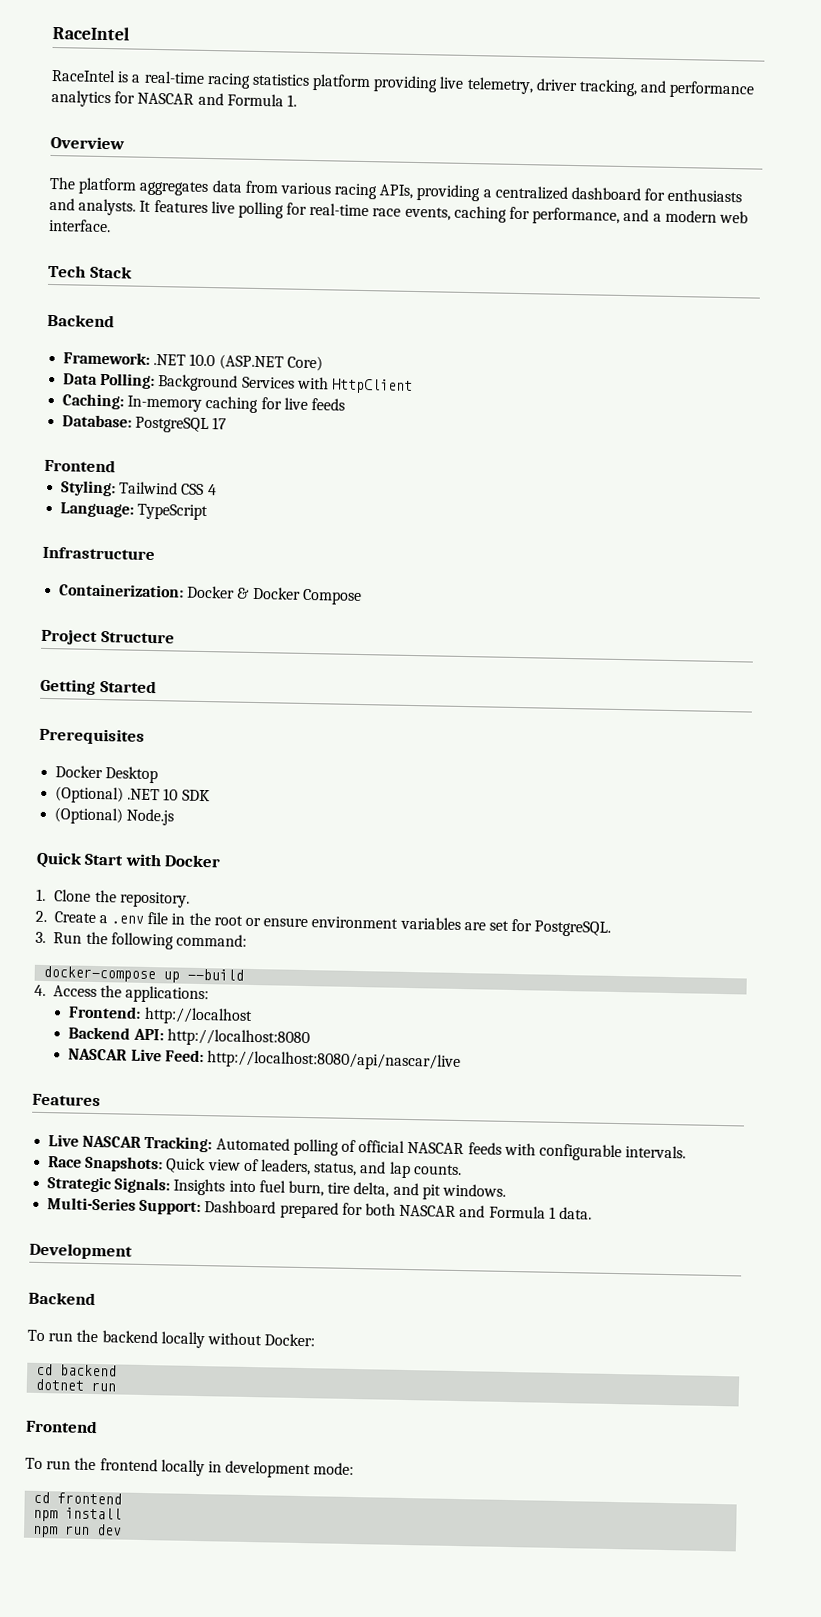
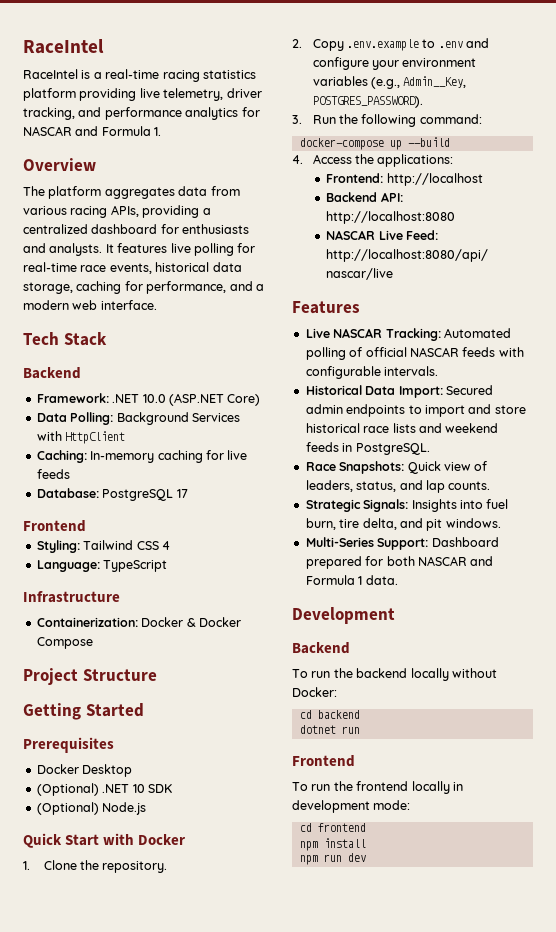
(451, 213) none -> [155,262,242,272] [23,282,73,294] historical data storage,
[53,911,612,937] Create a .env file in the root or ensure environment variables are set for PostgreSQL. -> [312,38,490,51] [312,57,477,70] [312,76,467,89] [312,96,423,108] Copy .env.example to .env and configure your environment variables (e.g., Admin__Key, POSTGRES_PASSWORD).
(687, 1152) none -> [305,385,493,398] [305,404,526,417] [305,423,499,433] [305,442,430,455] // Historical Data Import: Secured admin endpoints to import and store historical race lists and weekend feeds in PostgreSQL.

